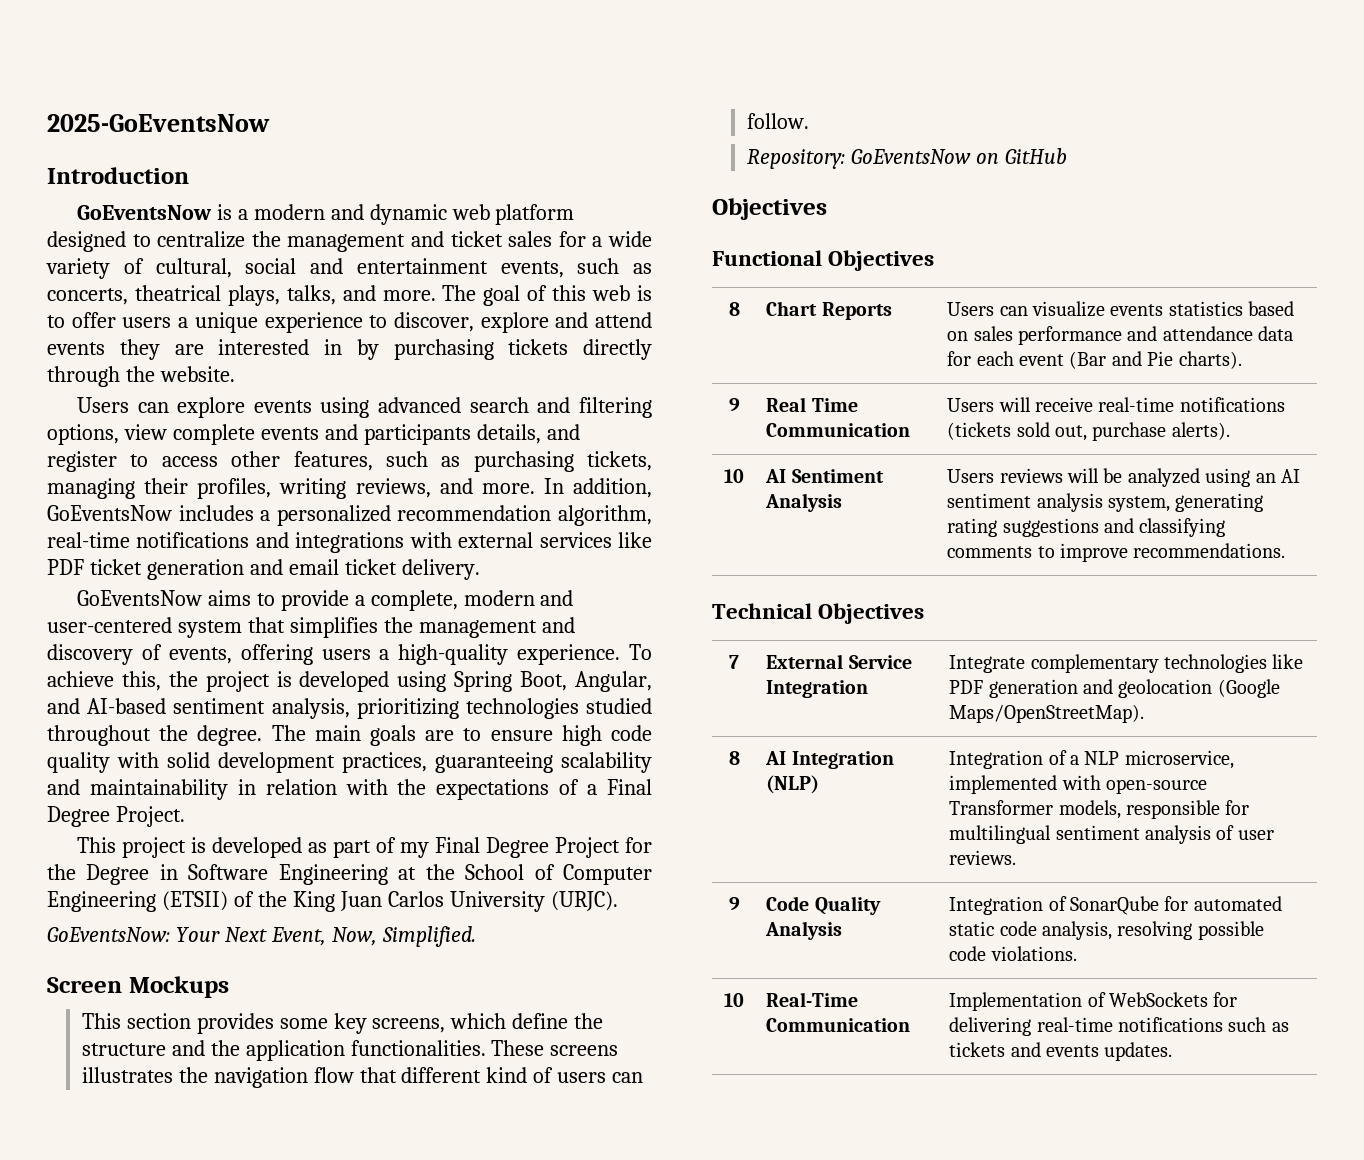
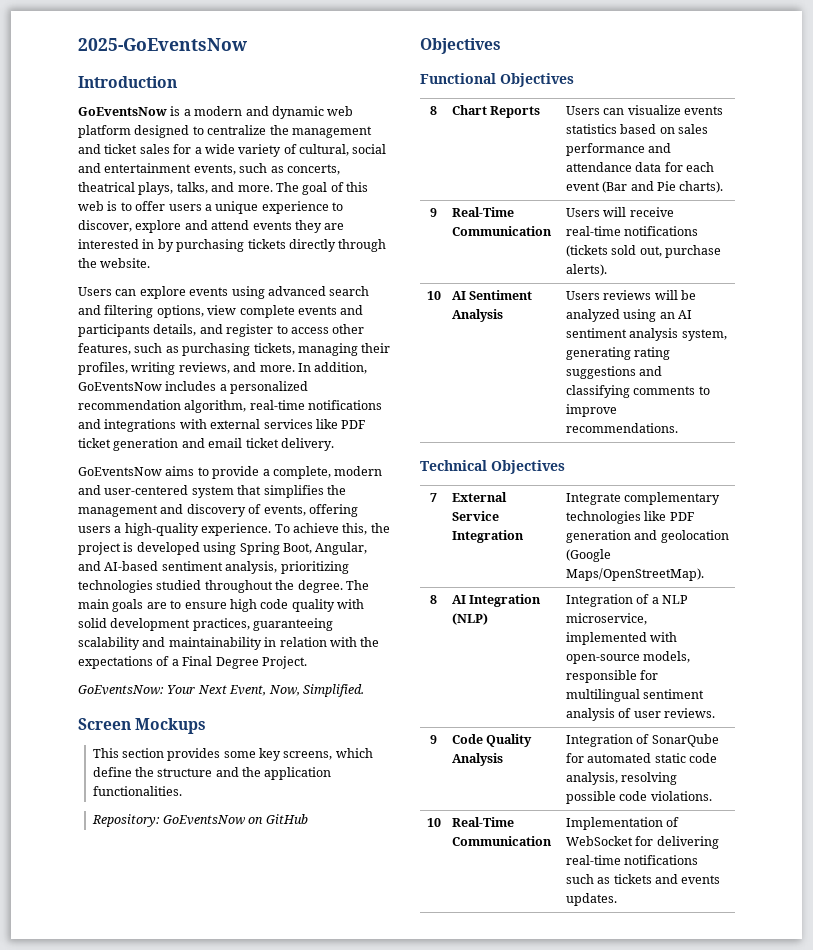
[76,837,653,858] [47,864,652,885] [47,891,618,912] // This project is developed as part of my Final Degree Project for the Degree in Software Engineering at the School of Computer Engineering (ETSII) of the King Juan Carlos University (URJC). -> (307, 662) none
[491,1040,619,1056] [81,1067,644,1088] [746,113,809,129] These screens illustrates the navigation flow that different kind of users can follow. -> (182, 791) none
[766,397,858,412] Real Time -> [451,207,514,217] Real-Time
[949,800,1054,815] Transformer -> (640, 659) none
[1108,992,1208,1007] WebSockets -> [565,836,633,846] WebSocket

